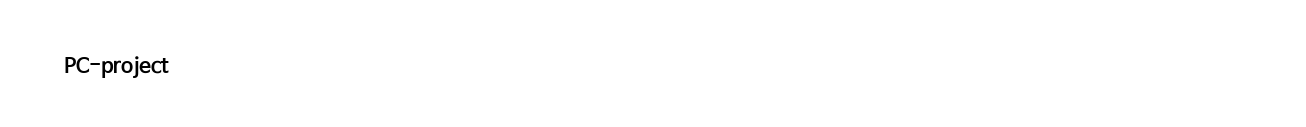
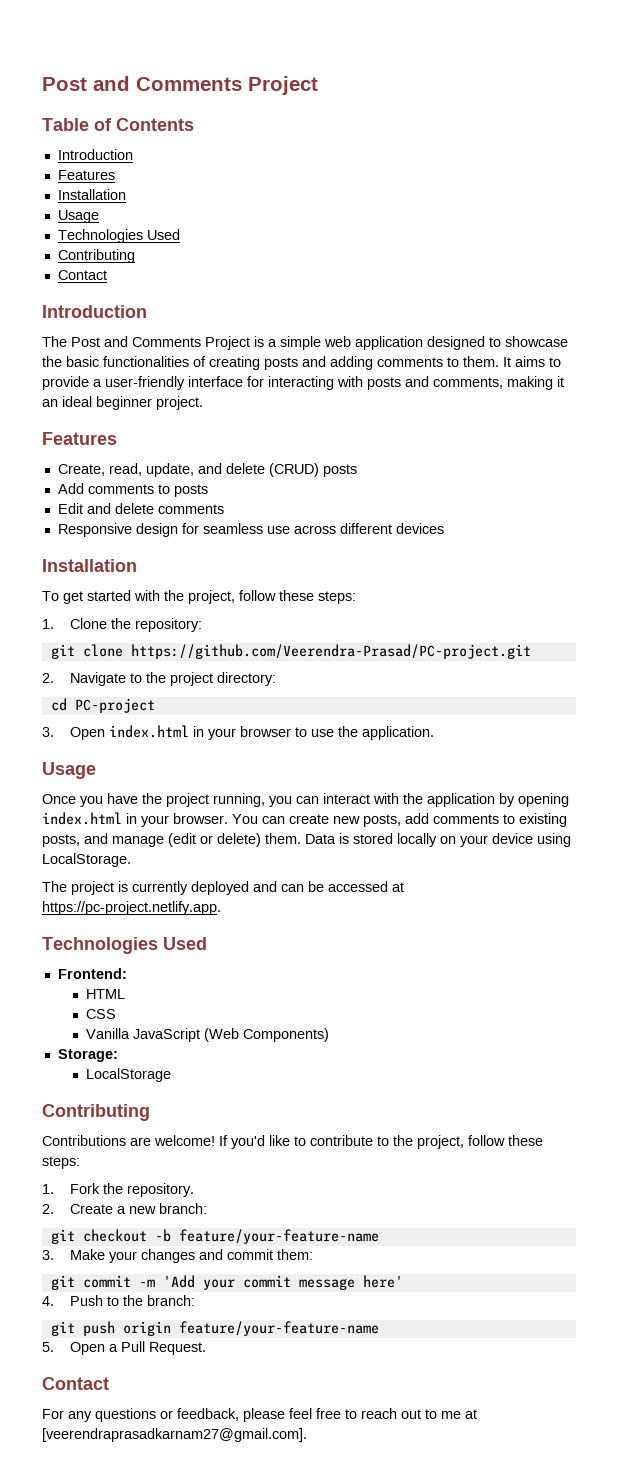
[64,56,169,79] PC-project -> [42,76,318,95] [42,118,194,131] [57,149,133,160] [57,170,115,180] [57,189,126,200] [57,210,99,223] [57,229,180,243] [57,249,135,263] [57,270,107,280] [42,305,147,318] [42,336,568,350] [42,356,561,370] [42,376,564,390] [42,396,203,410] [42,432,117,445] [57,463,357,477] [57,483,208,497] [57,503,224,514] [57,523,444,537] [42,559,137,572] [42,590,356,604] [42,618,202,632] [50,644,531,659] [42,672,276,686] [50,698,155,713] [42,725,434,740] [42,762,96,779] [42,793,569,807] [42,812,567,827] [42,833,571,847] [42,853,131,867] [42,881,404,895] [42,901,221,915] [42,937,207,954] [57,968,127,979] [85,989,125,999] [85,1009,116,1019] [85,1028,329,1042] [57,1049,118,1062] [85,1068,171,1082] [42,1104,150,1121] [42,1135,543,1149] [42,1156,80,1169] [42,1183,194,1197] [42,1203,207,1214] [50,1229,379,1244] [42,1249,313,1263] [50,1275,403,1290] [42,1295,195,1306] [50,1321,379,1336] [42,1341,206,1355] [42,1377,109,1390] [42,1408,477,1422] [42,1428,307,1442] Post and Comments Project // Table of Contents // Introduction // Features // Installation // Usage // Technologies Used // Contributing // Contact // Introduction // The Post and Comments Project is a simple web application designed to showcase the basic functionalities of creating posts and adding comments to them. It aims to provide a user-friendly interface for interacting with posts and comments, making it an ideal beginner project. // Features // Create, read, update, and delete (CRUD) posts // Add comments to posts // Edit and delete comments // Responsive design for seamless use across different devices // Installation // To get started with the project, follow these steps: // 1. Clone the repository: // git clone https://github.com/Veerendra-Prasad/PC-project.git // 2. Navigate to the project directory: // cd PC-project // 3. Open index.html in your browser to use the application. // Usage // Once you have the project running, you can interact with the application by opening index.html in your browser. You can create new posts, add comments to existing posts, and manage (edit or delete) them. Data is stored locally on your device using LocalStorage. // The project is currently deployed and can be accessed at https://pc-project.netlify.app. // Technologies Used // Frontend: // HTML // CSS // Vanilla JavaScript (Web Components) // Storage: // LocalStorage // Contributing // Contributions are welcome! If you'd like to contribute to the project, follow these steps: // 1. Fork the repository. // 2. Create a new branch: // git checkout -b feature/your-feature-name // 3. Make your changes and commit them: // git commit -m 'Add your commit message here' // 4. Push to the branch: // git push origin feature/your-feature-name // 5. Open a Pull Request. // Contact // For any questions or feedback, please feel free to reach out to me at [veerendraprasadkarnam27@gmail.com].

